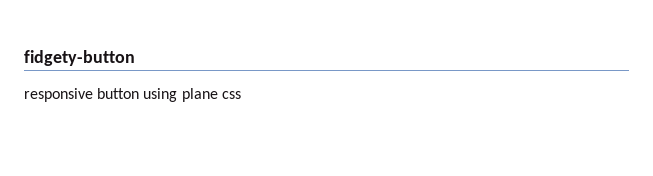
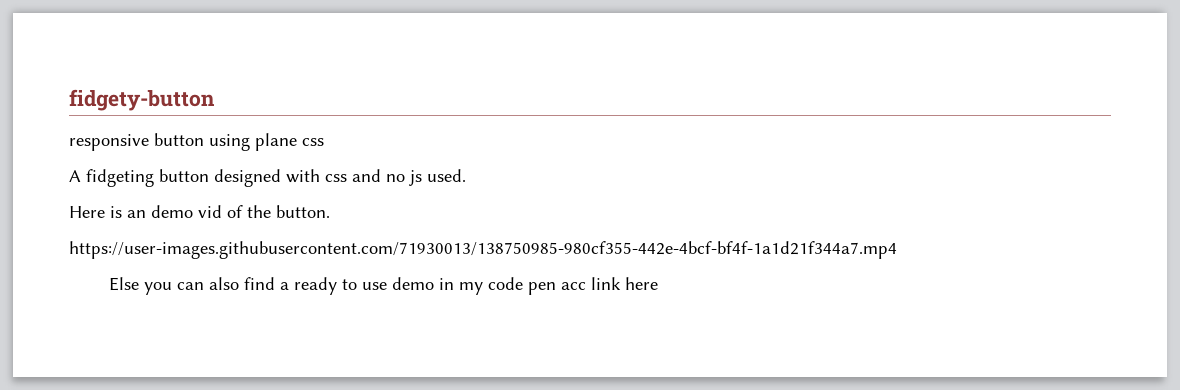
(241, 95) none -> [69,169,466,187] [69,205,330,218] [69,241,897,259] [108,277,658,295] // A fidgeting button designed with css and no js used. // Here is an demo vid of the button. // https://user-images.githubusercontent.com/71930013/138750985-980cf355-442e-4bcf-bf4f-1a1d21f344a7.mp4 // Else you can also find a ready to use demo in my code pen acc link here

